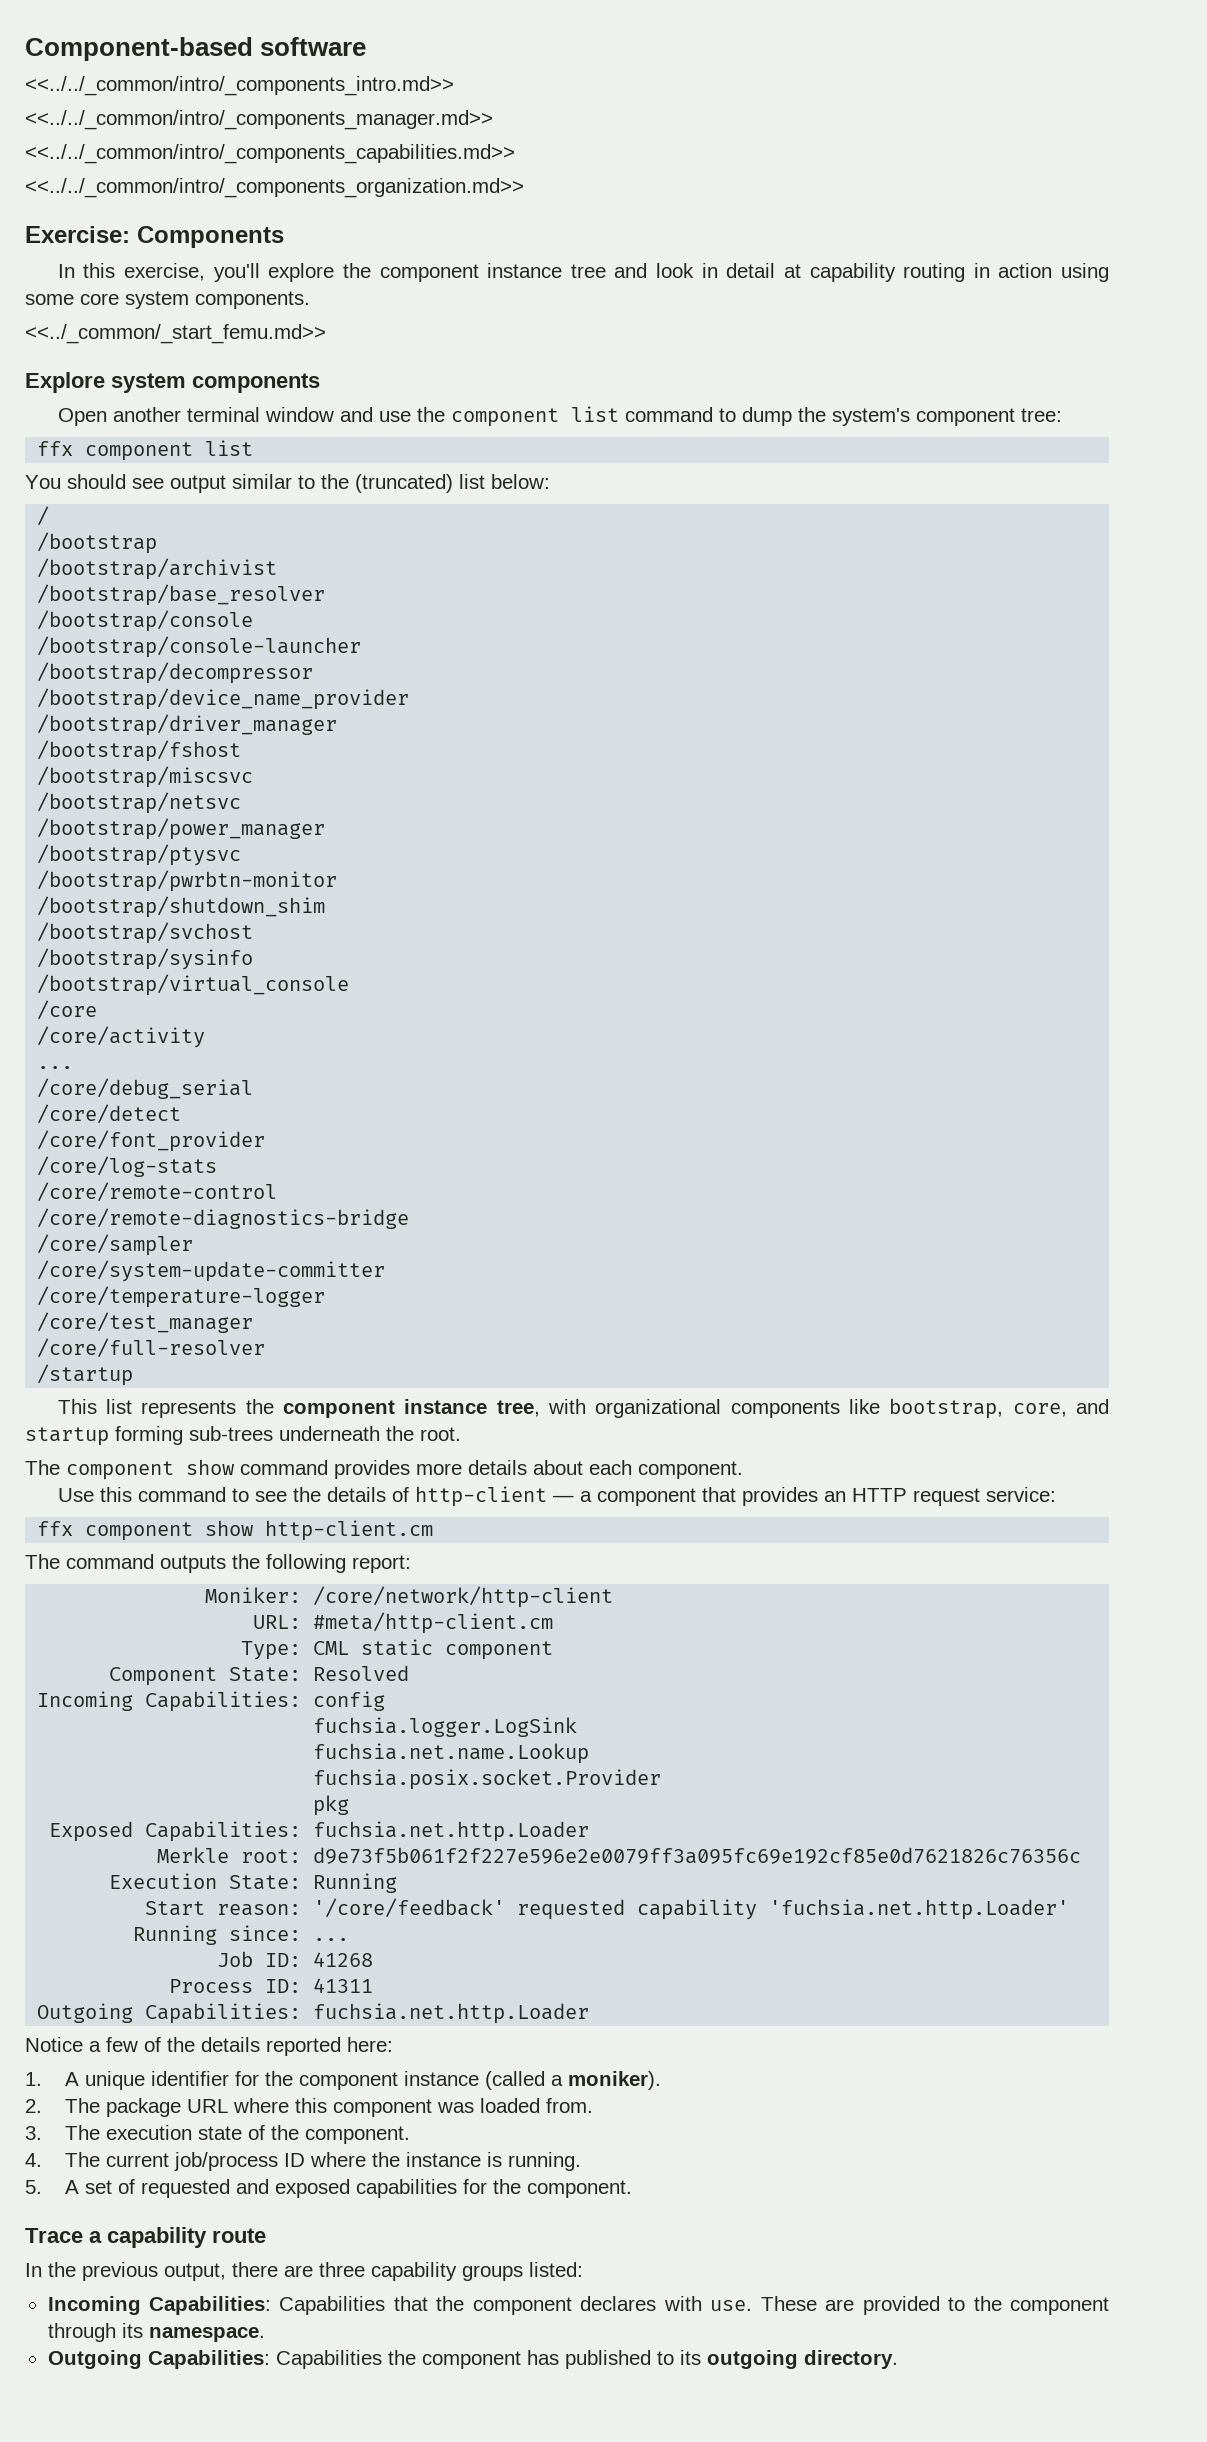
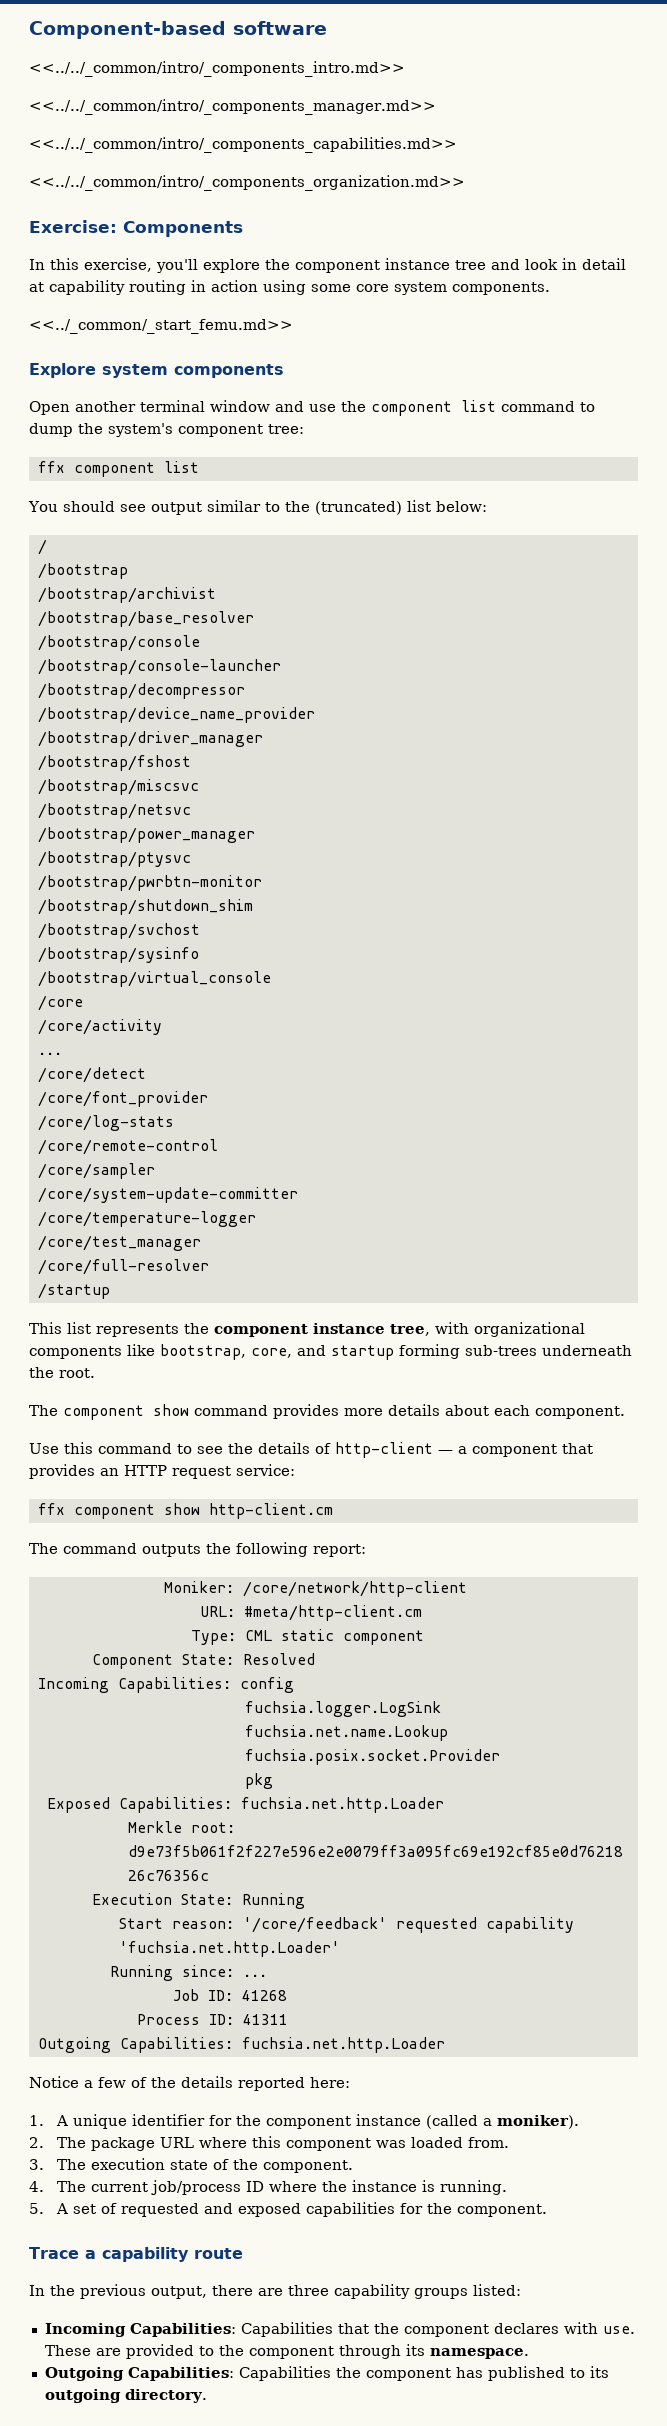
[37,1078,254,1099] // /core/debug_serial -> (62, 1053) none
[37,1208,410,1229] // /core/remote-diagnostics-bridge -> (218, 1147) none

